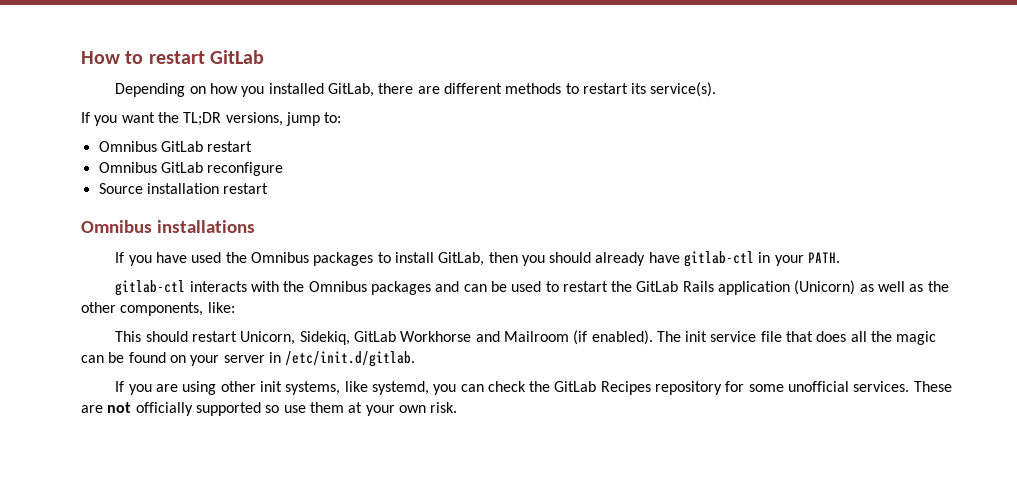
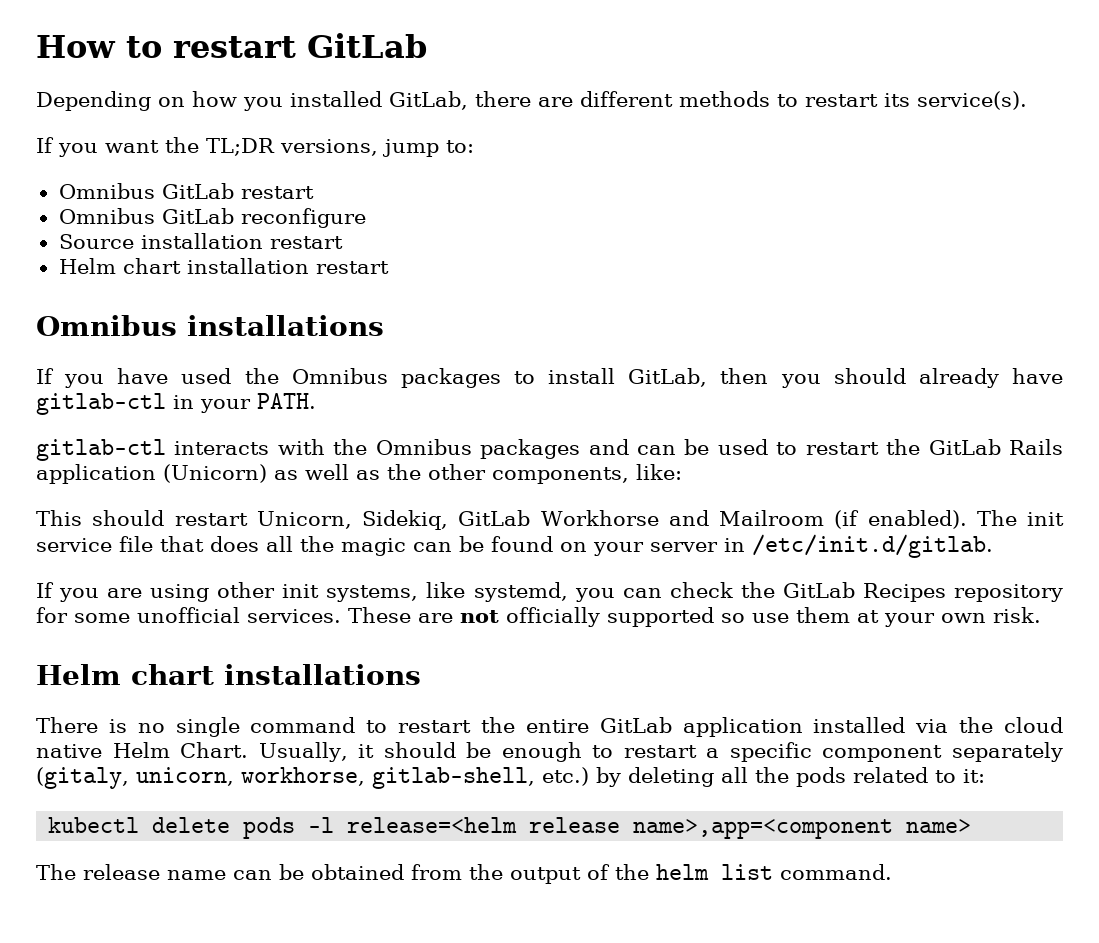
(269, 188) none -> [58,258,389,274] // Helm chart installation restart
(458, 407) none -> [36,664,421,685] [36,717,1063,737] [36,742,1063,762] [36,767,985,789] [48,817,972,839] [36,864,892,884] // Helm chart installations // There is no single command to restart the entire GitLab application installed via the cloud native Helm Chart. Usually, it should be enough to restart a specific component separately (gitaly, unicorn, workhorse, gitlab-shell, etc.) by deleting all the pods related to it: // kubectl delete pods -l release=<helm release name>,app=<component name> // The release name can be obtained from the output of the helm list command.

